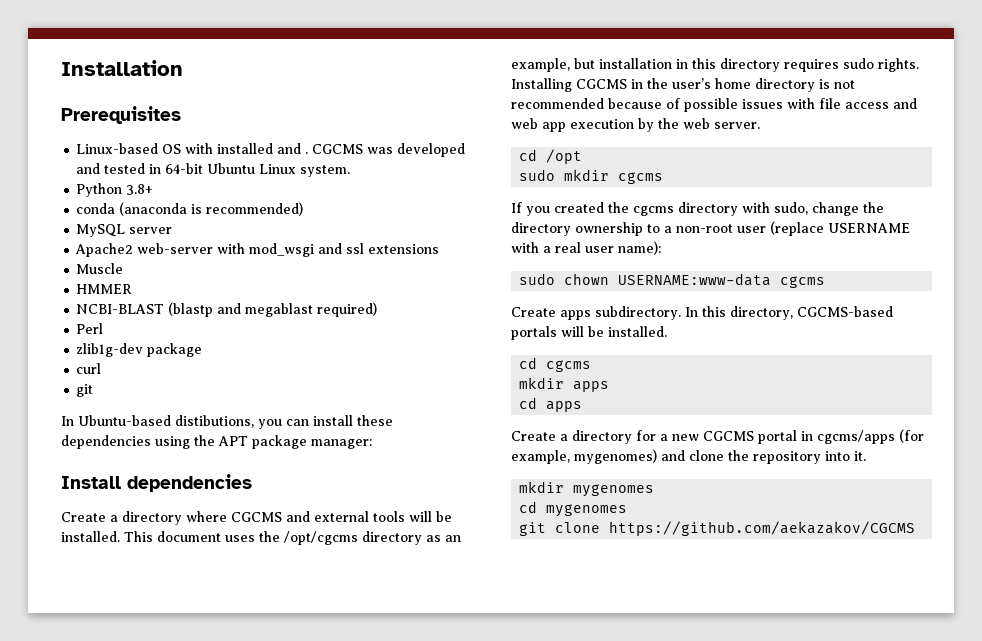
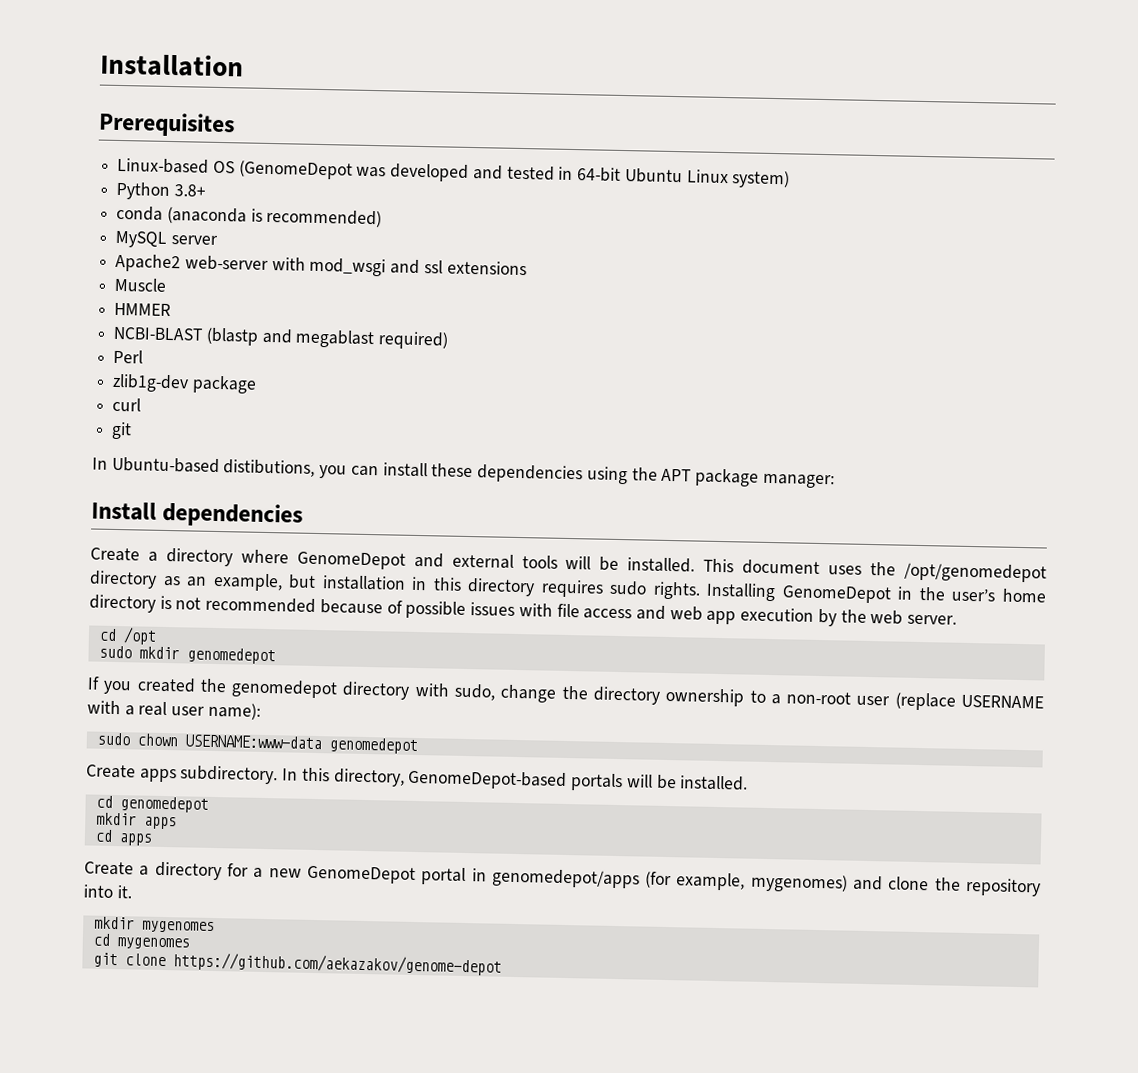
[185,143,364,154] with installed and . CGCMS -> [238,160,353,180] (GenomeDepot
[300,165,351,177] system. -> [731,170,791,189] system)
[231,512,282,522] CGCMS -> [296,551,406,570] GenomeDepot
[284,531,358,545] /opt/cgcms -> [903,562,1047,583] /opt/genomedepot
[576,79,627,89] CGCMS -> [781,585,892,604] GenomeDepot
[618,172,664,184] cgcms -> [186,647,276,665] genomedepot
[633,206,674,216] cgcms -> [231,679,339,699] genomedepot
[780,276,826,288] cgcms -> [328,737,418,755] genomedepot
[797,306,893,317] CGCMS-based -> [407,769,568,791] GenomeDepot-based
[546,360,592,372] cgcms -> [119,796,209,813] genomedepot
[703,431,754,441] CGCMS -> [306,865,416,885] GenomeDepot
[817,430,895,444] cgcms/apps -> [491,868,640,889] genomedepot/apps
[609,521,916,536] https://github.com/aekazakov/CGCMS -> [172,952,502,976] https://github.com/aekazakov/genome-depot

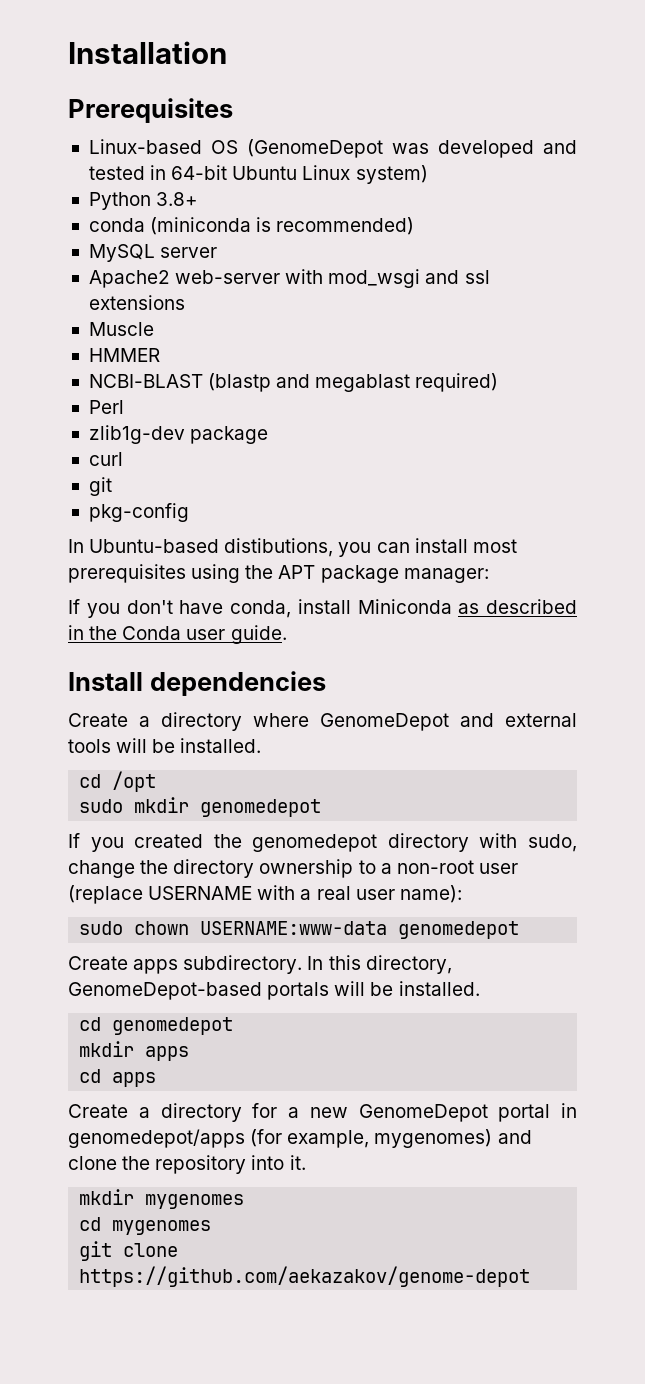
[166,206,247,225] (anaconda -> [150,217,252,235] (miniconda
(133, 430) none -> [88,503,189,522] // pkg-config
[431,463,584,484] these dependencies -> [472,539,517,553] [68,564,186,583] most prerequisites
(835, 481) none -> [68,599,577,618] [68,625,287,644] // If you don't have conda, install Miniconda as described in the Conda user guide.
[703,558,1047,583] [89,570,1047,604] [89,594,958,627] This document uses the /opt/genomedepot directory as an example, but installation in this directory requires sudo rights. Installing GenomeDepot in the user’s home directory is not recommended because of possible issues with file access and web app execution by the web server. -> (262, 745) none

